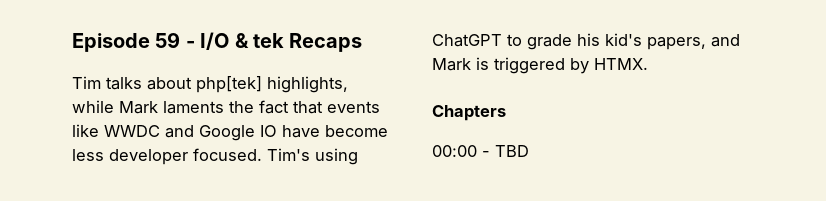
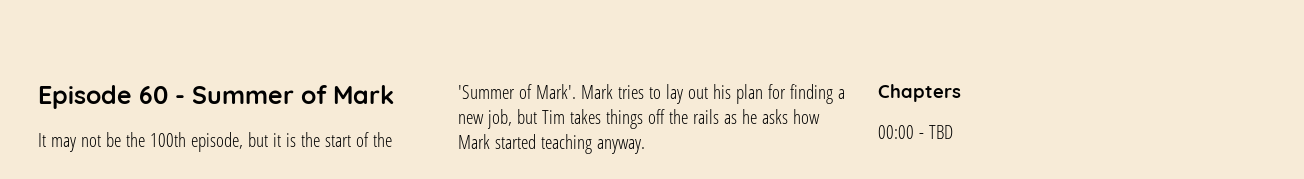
[155,32,363,52] [72,76,348,93] [72,100,380,114] [72,124,388,141] [72,148,358,165] [432,33,740,50] [432,57,648,74] 59 - I/O & tek Recaps // Tim talks about php[tek] highlights, while Mark laments the fact that events like WWDC and Google IO have become less developer focused. Tim's using ChatGPT to grade his kid's papers, and Mark is triggered by HTMX. -> [139,85,394,104] [38,132,392,152] [458,84,845,104] [458,109,820,129] [458,134,645,154] 60 - Summer of Mark // It may not be the 100th episode, but it is the start of the 'Summer of Mark'. Mark tries to lay out his plan for finding a new job, but Tim takes things off the rails as he asks how Mark started teaching anyway.

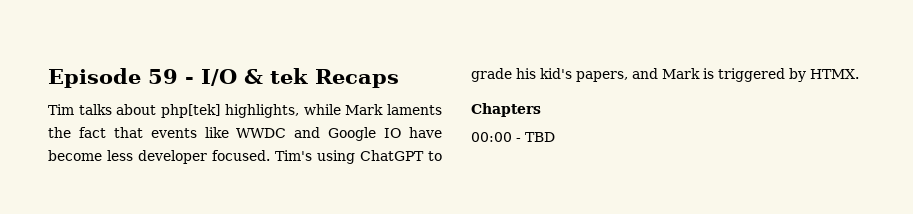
[139,85,394,104] [38,132,392,152] [458,84,845,104] [458,109,820,129] [458,134,645,154] 60 - Summer of Mark // It may not be the 100th episode, but it is the start of the 'Summer of Mark'. Mark tries to lay out his plan for finding a new job, but Tim takes things off the rails as he asks how Mark started teaching anyway. -> [148,68,399,88] [48,104,442,118] [48,127,443,141] [48,150,442,164] [471,68,859,82] 59 - I/O & tek Recaps // Tim talks about php[tek] highlights, while Mark laments the fact that events like WWDC and Google IO have become less developer focused. Tim's using ChatGPT to grade his kid's papers, and Mark is triggered by HTMX.

